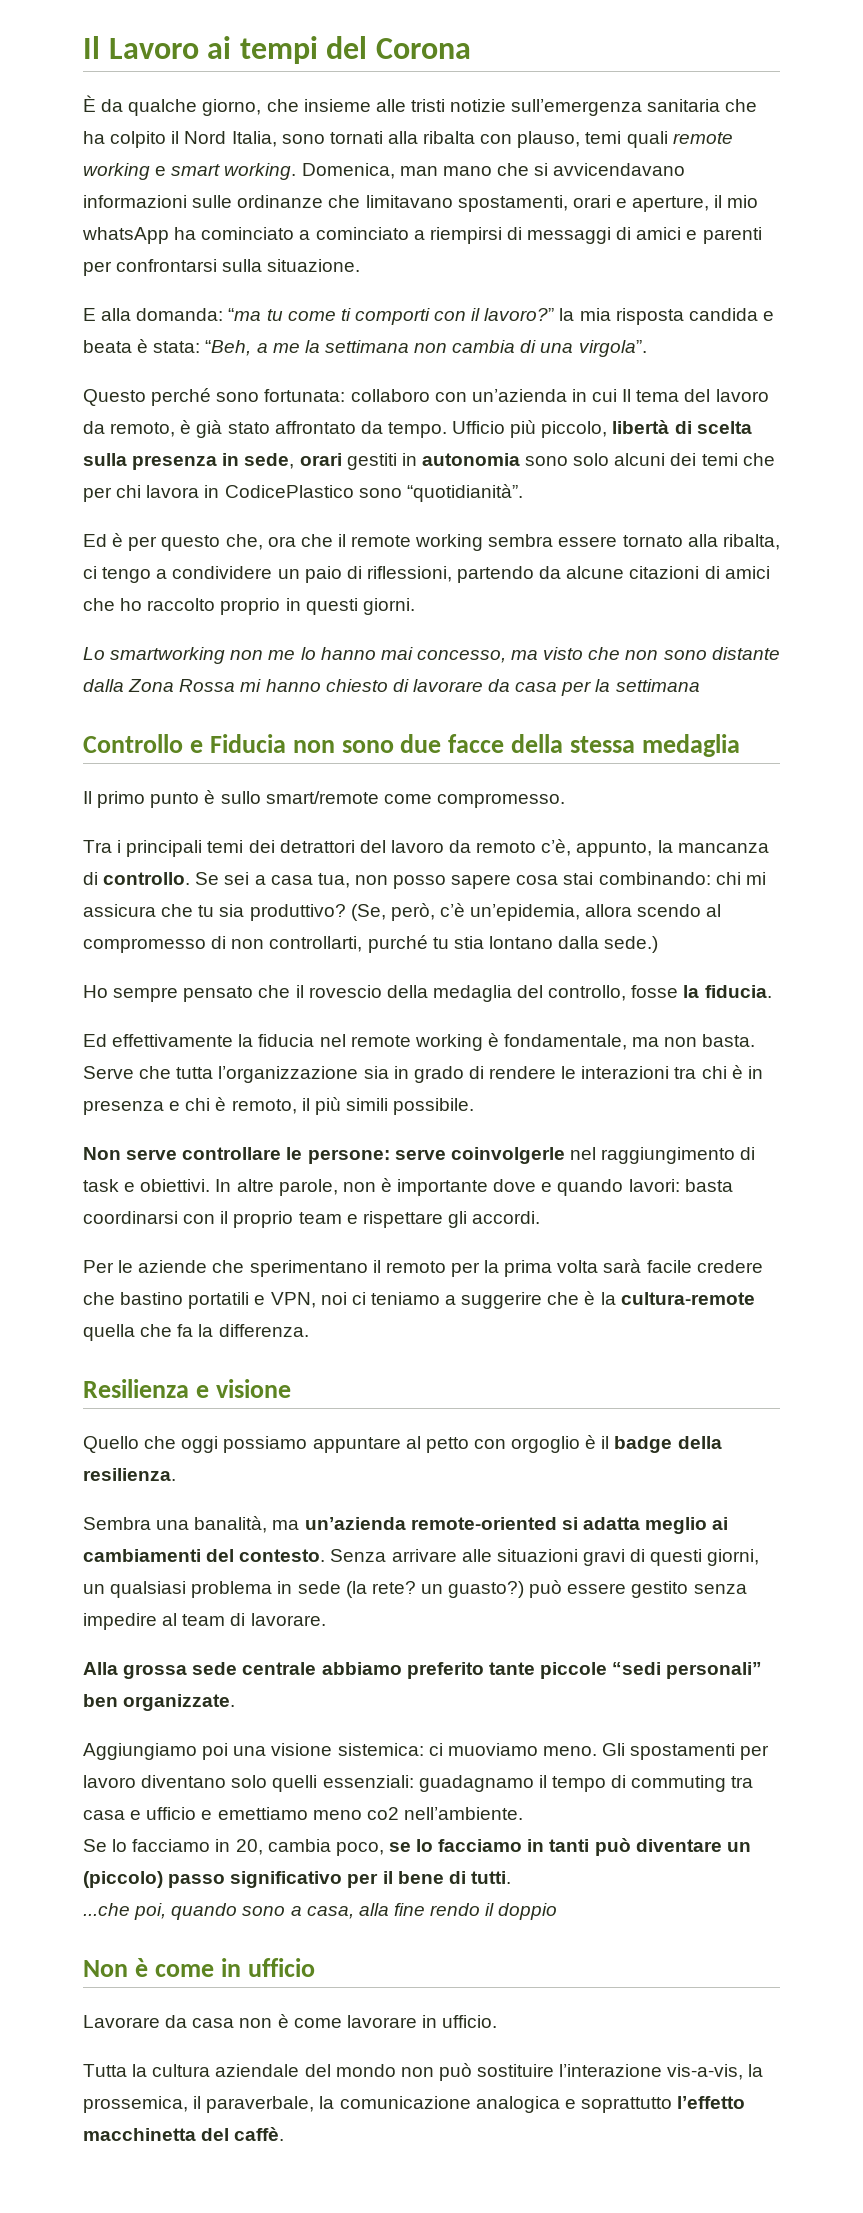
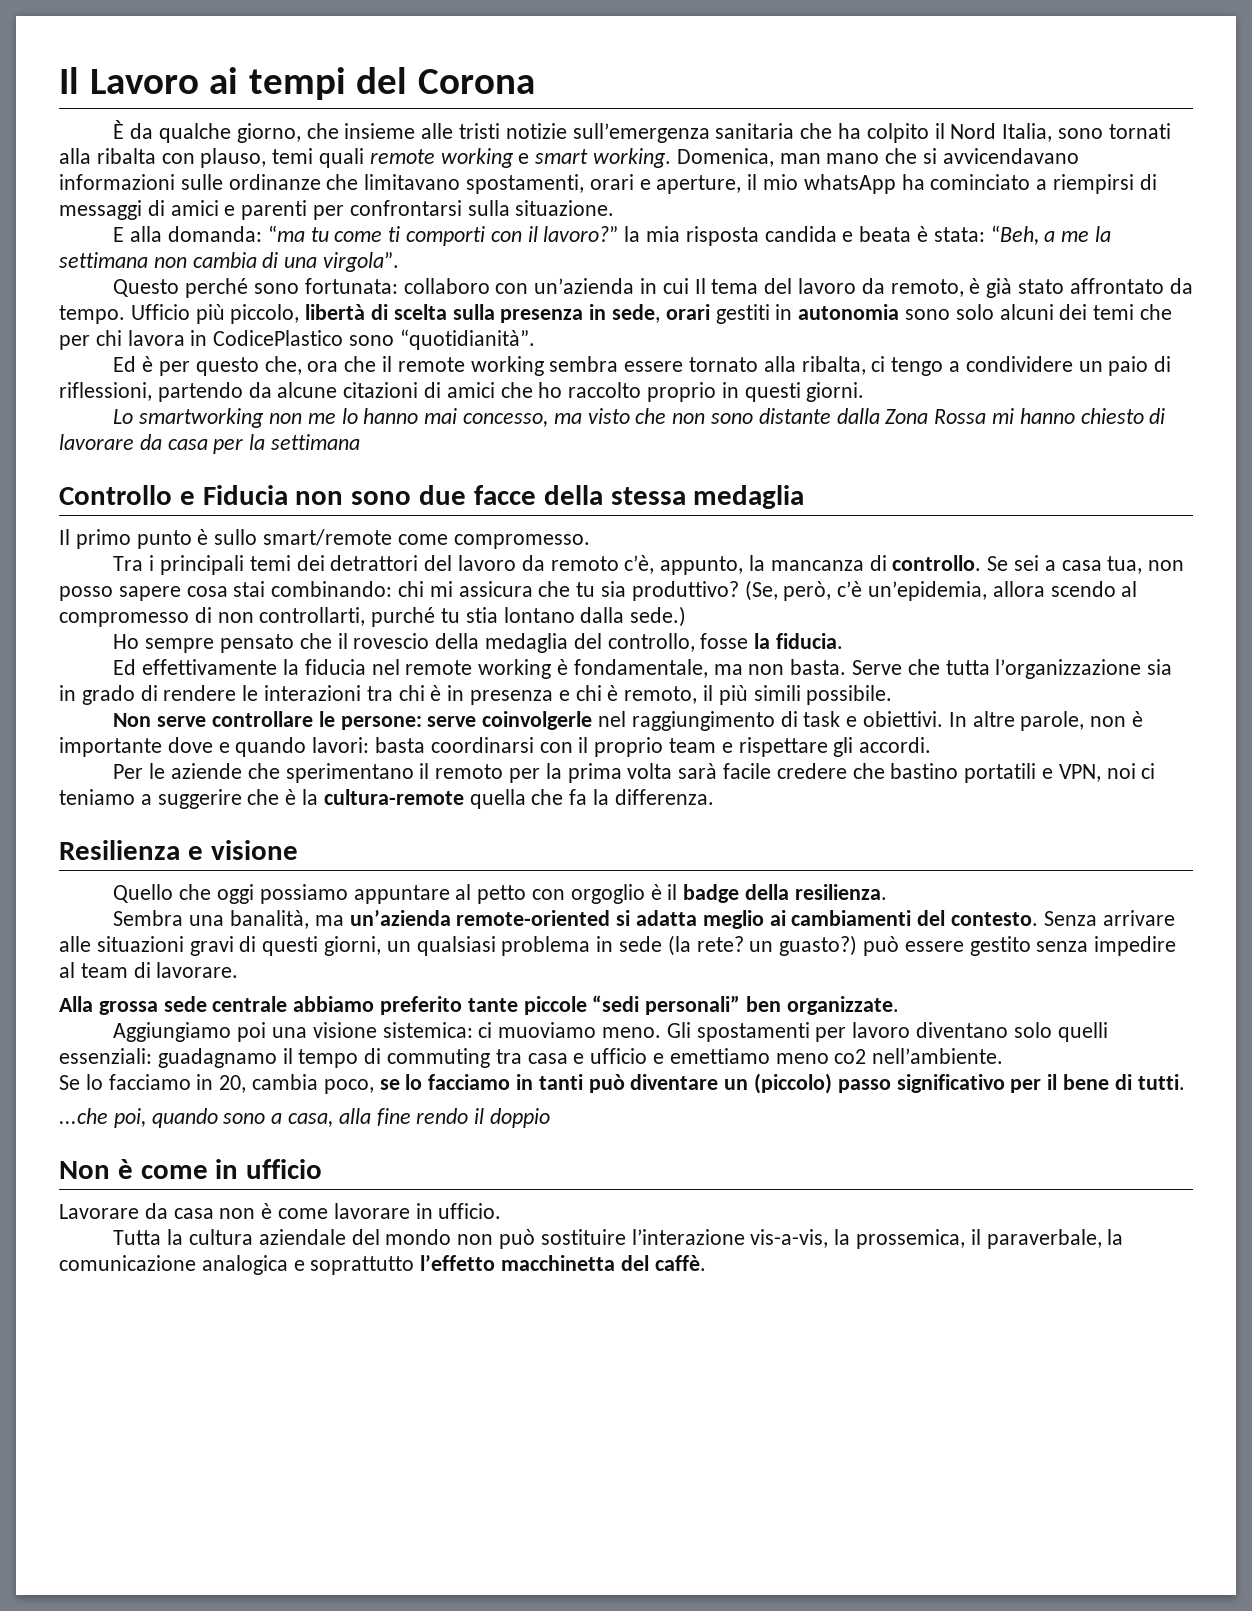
[315,227,425,240] cominciato a -> (1048, 184) none

